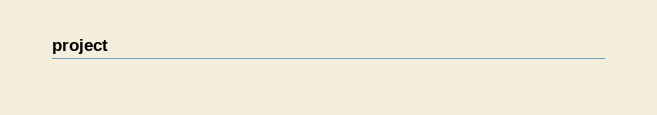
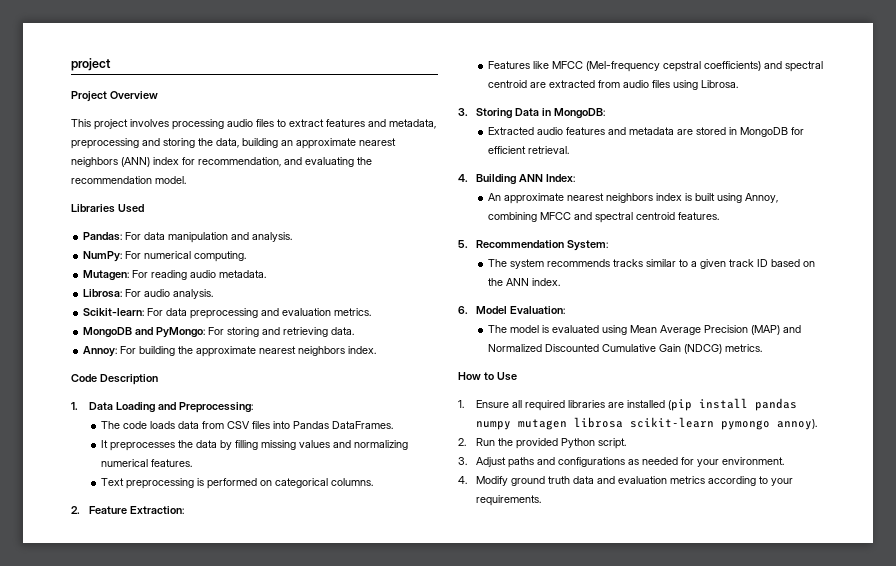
[52,39,108,54] project -> [71,58,111,71] [71,91,158,102] [71,119,436,130] [71,138,396,149] [71,157,372,167] [71,176,186,184] [71,204,144,213] [83,232,293,243] [83,251,247,262] [83,270,267,281] [83,289,214,299] [83,308,372,319] [83,327,355,338] [83,346,377,357] [71,374,158,385] [71,402,254,413] [101,421,394,429] [101,440,409,451] [101,459,193,467] [101,478,374,489] [71,506,185,514] [488,61,824,72] [488,80,739,90] [458,108,606,119] [488,127,805,137] [488,146,570,154] [458,174,576,185] [488,193,779,204] [488,212,720,223] [458,240,609,251] [488,259,816,269] [488,278,561,286] [458,306,566,314] [488,325,802,335] [488,344,763,354] [458,372,517,381] [458,398,798,411] [476,417,818,430] [458,438,627,449] [458,457,785,468] [458,476,794,486] [476,495,542,506] project // Project Overview // This project involves processing audio files to extract features and metadata, preprocessing and storing the data, building an approximate nearest neighbors (ANN) index for recommendation, and evaluating the recommendation model. // Libraries Used // Pandas: For data manipulation and analysis. // NumPy: For numerical computing. // Mutagen: For reading audio metadata. // Librosa: For audio analysis. // Scikit-learn: For data preprocessing and evaluation metrics. // MongoDB and PyMongo: For storing and retrieving data. // Annoy: For building the approximate nearest neighbors index. // Code Description // 1. Data Loading and Preprocessing: // The code loads data from CSV files into Pandas DataFrames. // It preprocesses the data by filling missing values and normalizing numerical features. // Text preprocessing is performed on categorical columns. // 2. Feature Extraction: // Features like MFCC (Mel-frequency cepstral coefficients) and spectral centroid are extracted from audio files using Librosa. // 3. Storing Data in MongoDB: // Extracted audio features and metadata are stored in MongoDB for efficient retrieval. // 4. Building ANN Index: // An approximate nearest neighbors index is built using Annoy, combining MFCC and spectral centroid features. // 5. Recommendation System: // The system recommends tracks similar to a given track ID based on the ANN index. // 6. Model Evaluation: // The model is evaluated using Mean Average Precision (MAP) and Normalized Discounted Cumulative Gain (NDCG) metrics. // How to Use // 1. Ensure all required libraries are installed (pip install pandas numpy mutagen librosa scikit-learn pymongo annoy). // 2. Run the provided Python script. // 3. Adjust paths and configurations as needed for your environment. // 4. Modify ground truth data and evaluation metrics according to your requirements.

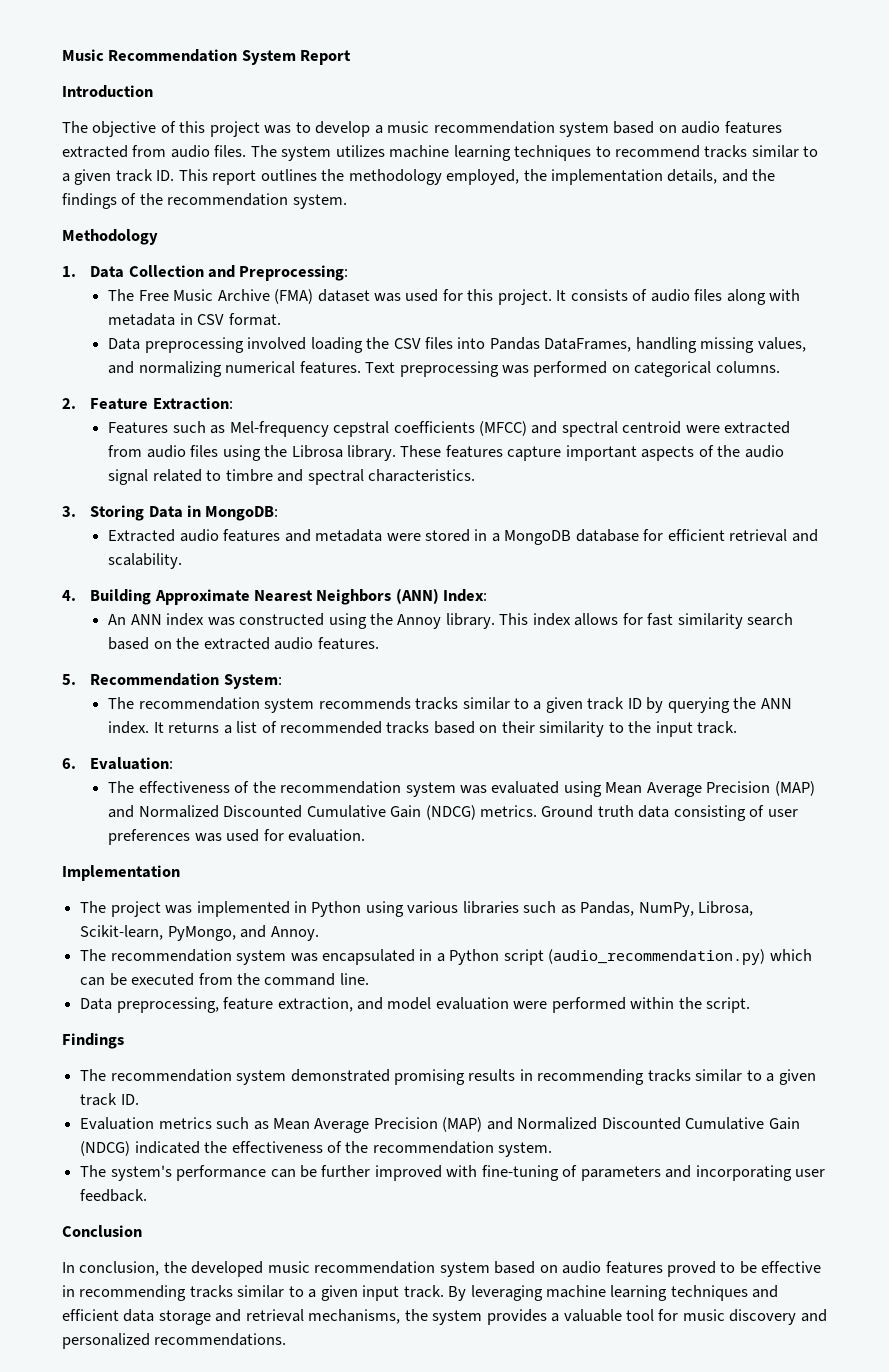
[71,58,111,71] [71,91,158,102] [71,119,436,130] [71,138,396,149] [71,157,372,167] [71,176,186,184] [71,204,144,213] [83,232,293,243] [83,251,247,262] [83,270,267,281] [83,289,214,299] [83,308,372,319] [83,327,355,338] [83,346,377,357] [71,374,158,385] project // Project Overview // This project involves processing audio files to extract features and metadata, preprocessing and storing the data, building an approximate nearest neighbors (ANN) index for recommendation, and evaluating the recommendation model. // Libraries Used // Pandas: For data manipulation and analysis. // NumPy: For numerical computing. // Mutagen: For reading audio metadata. // Librosa: For audio analysis. // Scikit-learn: For data preprocessing and evaluation metrics. // MongoDB and PyMongo: For storing and retrieving data. // Annoy: For building the approximate nearest neighbors index. // Code Description -> [62,49,352,65] [62,85,153,98] [62,121,782,137] [62,145,819,161] [62,169,776,185] [62,193,347,209] [62,229,158,245] Music Recommendation System Report // Introduction // The objective of this project was to develop a music recommendation system based on audio features extracted from audio files. The system utilizes machine learning techniques to recommend tracks similar to a given track ID. This report outlines the methodology employed, the implementation details, and the findings of the recommendation system. // Methodology
[116,402,156,413] Loading -> [128,265,204,277] Collection
[123,421,394,429] [101,440,331,451] code loads data from CSV files into Pandas DataFrames. // It preprocesses the data by filling missing values -> [138,289,801,305] [108,313,281,326] [108,337,806,353] Free Music Archive (FMA) dataset was used for this project. It consists of audio files along with metadata in CSV format. // Data preprocessing involved loading the CSV files into Pandas DataFrames, handling missing values,
(193, 463) // -> (361, 367) none
[197,478,205,486] is -> [502,365,530,374] was
[533,61,824,72] [488,80,547,88] like MFCC (Mel-frequency cepstral coefficients) and spectral centroid are -> [172,421,720,437] such as Mel-frequency cepstral coefficients (MFCC) and spectral centroid were
[701,80,739,88] Librosa. -> [264,445,784,461] [108,469,476,485] the Librosa library. These features capture important aspects of the audio signal related to timbre and spectral characteristics.
[677,129,694,135] are -> [386,533,421,541] were
[740,127,805,137] [488,146,570,154] [458,174,576,185] [488,193,779,204] [488,212,676,223] MongoDB for efficient retrieval. // 4. Building ANN Index: // An approximate nearest neighbors index is built using Annoy, combining MFCC and spectral centroid -> [491,529,818,545] [108,553,183,569] [62,588,488,605] [108,613,794,629] [108,637,314,650] a MongoDB database for efficient retrieval and scalability. // 4. Building Approximate Nearest Neighbors (ANN) Index: // An ANN index was constructed using the Annoy library. This index allows for fast similarity search based on the extracted audio
(508, 263) none -> [138,697,260,710] recommendation
[771,259,816,267] based on -> [646,697,730,713] by querying
(561, 282) none -> [153,721,738,737] It returns a list of recommended tracks based on their similarity to the input track.
[476,306,508,314] Model -> (76, 763) none
[510,325,550,333] model is -> [138,781,488,797] effectiveness of the recommendation system was
[458,372,517,381] [458,398,798,411] [476,417,818,430] [458,438,627,449] [458,457,785,468] [458,476,794,486] [476,495,542,506] // How to Use // 1. Ensure all required libraries are installed (pip install pandas numpy mutagen librosa scikit-learn pymongo annoy). // 2. Run the provided Python script. // 3. Adjust paths and configurations as needed for your environment. // 4. Modify ground truth data and evaluation metrics according to your requirements. -> [541,805,798,821] [108,829,366,845] [62,865,180,881] [80,901,754,917] [80,925,319,941] [80,949,812,965] [80,973,369,986] [80,997,751,1013] [62,1033,124,1049] [80,1069,816,1085] [80,1093,139,1106] [80,1117,800,1133] [80,1141,553,1157] [80,1165,826,1181] [80,1189,148,1202] [62,1225,142,1237] [62,1261,822,1277] [62,1285,779,1301] [62,1309,827,1325] [62,1333,287,1349] Ground truth data consisting of user preferences was used for evaluation. // Implementation // The project was implemented in Python using various libraries such as Pandas, NumPy, Librosa, Scikit-learn, PyMongo, and Annoy. // The recommendation system was encapsulated in a Python script (audio_recommendation.py) which can be executed from the command line. // Data preprocessing, feature extraction, and model evaluation were performed within the script. // Findings // The recommendation system demonstrated promising results in recommending tracks similar to a given track ID. // Evaluation metrics such as Mean Average Precision (MAP) and Normalized Discounted Cumulative Gain (NDCG) indicated the effectiveness of the recommendation system. // The system's performance can be further improved with fine-tuning of parameters and incorporating user feedback. // Conclusion // In conclusion, the developed music recommendation system based on audio features proved to be effective in recommending tracks similar to a given input track. By leveraging machine learning techniques and efficient data storage and retrieval mechanisms, the system provides a valuable tool for music discovery and personalized recommendations.

